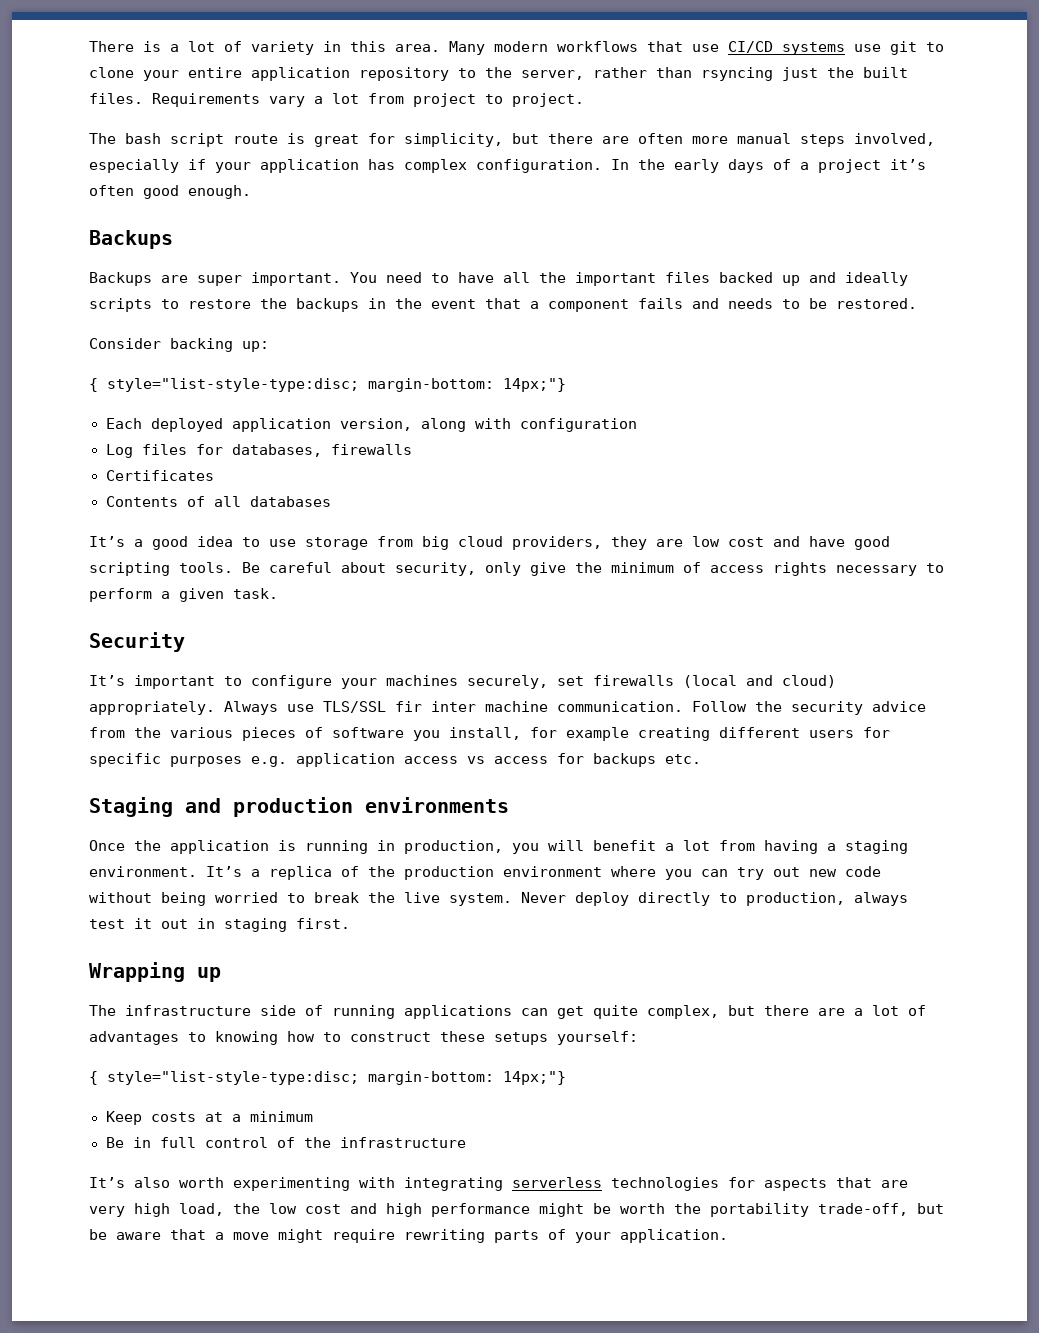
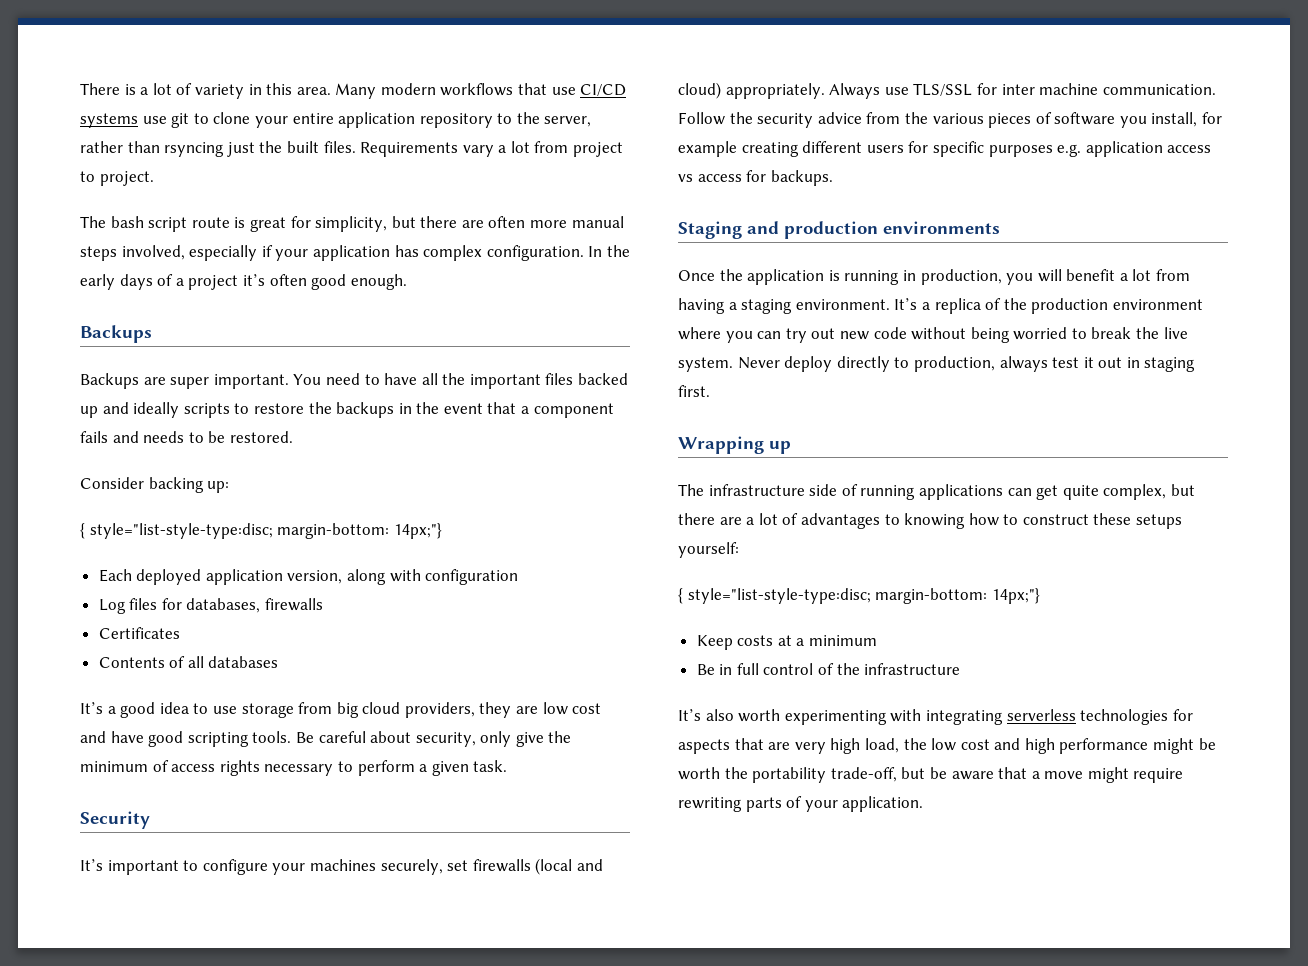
[395,701,422,712] fir -> [976,83,997,95] for
[593,753,701,767] backups etc. -> [770,170,833,186] backups.

